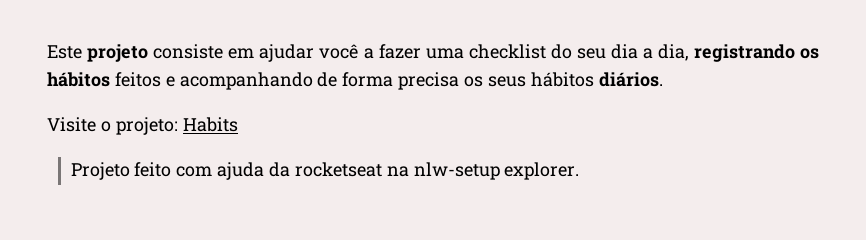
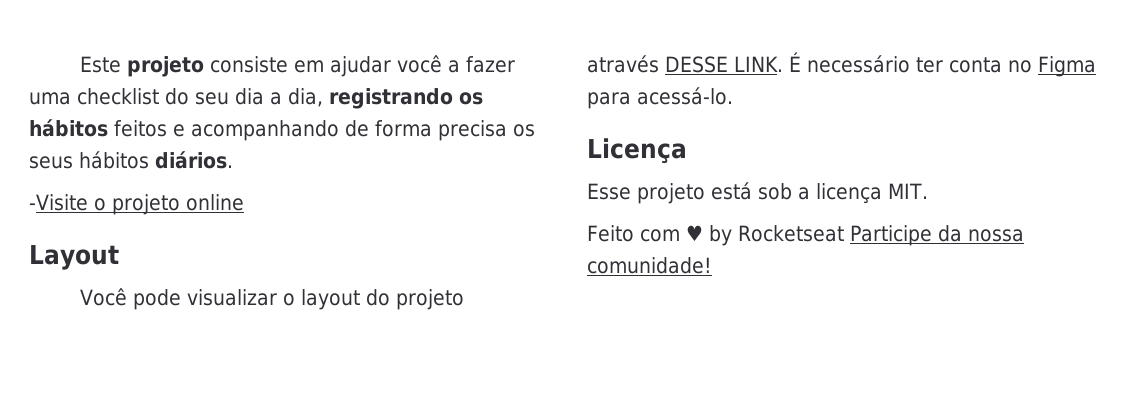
[47,117,238,135] [70,162,580,180] Visite o projeto: Habits // Projeto feito com ajuda da rocketseat na nlw-setup explorer. -> [29,194,244,215] [29,245,119,270] [79,288,464,310] [587,52,1096,77] [587,87,733,109] [587,138,687,164] [587,182,928,204] [587,225,1024,246] [587,257,712,274] -Visite o projeto online // Layout // Você pode visualizar o layout do projeto através DESSE LINK. É necessário ter conta no Figma para acessá-lo. // Licença // Esse projeto está sob a licença MIT. // Feito com ♥ by Rocketseat Participe da nossa comunidade!

